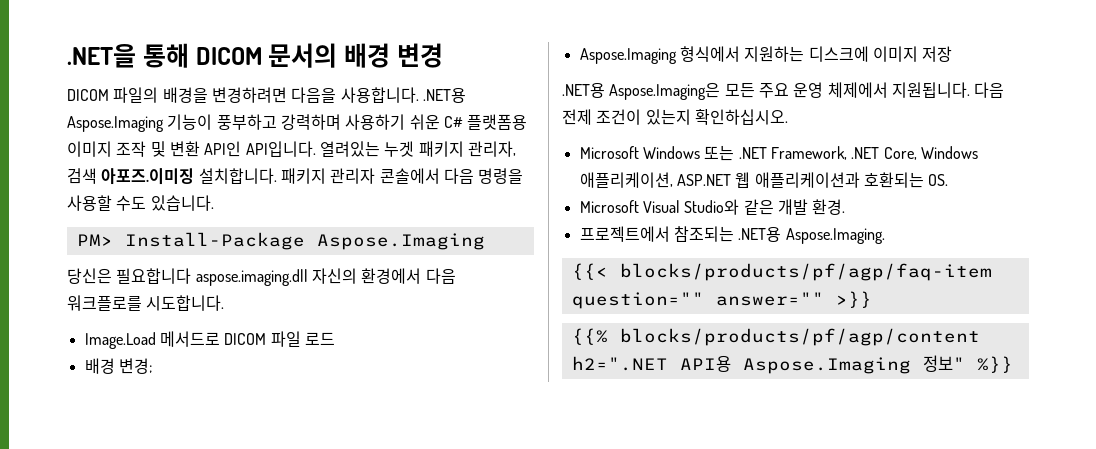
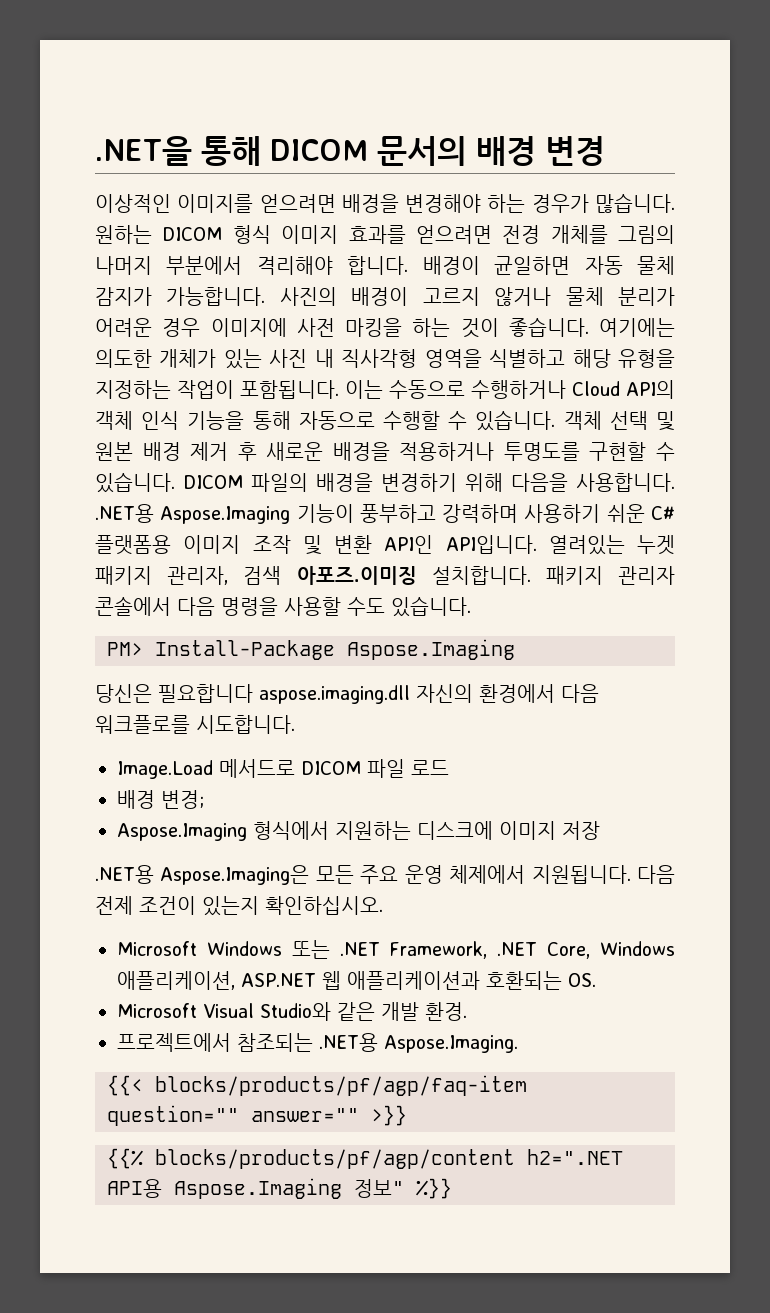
(443, 55) none -> [95,193,675,213] [95,225,675,244] [95,256,676,275] [95,287,675,306] [95,317,675,338] [95,349,676,369] [95,380,675,399] [95,410,675,431] [95,442,675,461] [95,472,175,493] 이상적인 이미지를 얻으려면 배경을 변경해야 하는 경우가 많습니다. 원하는 DICOM 형식 이미지 효과를 얻으려면 전경 개체를 그림의 나머지 부분에서 격리해야 합니다. 배경이 균일하면 자동 물체 감지가 가능합니다. 사진의 배경이 고르지 않거나 물체 분리가 어려운 경우 이미지에 사전 마킹을 하는 것이 좋습니다. 여기에는 의도한 개체가 있는 사진 내 직사각형 영역을 식별하고 해당 유형을 지정하는 작업이 포함됩니다. 이는 수동으로 수행하거나 Cloud API의 객체 인식 기능을 통해 자동으로 수행할 수 있습니다. 객체 선택 및 원본 배경 제거 후 새로운 배경을 적용하거나 투명도를 구현할 수 있습니다.
[211,87,287,103] 변경하려면 -> [381,473,503,492] 변경하기 위해

